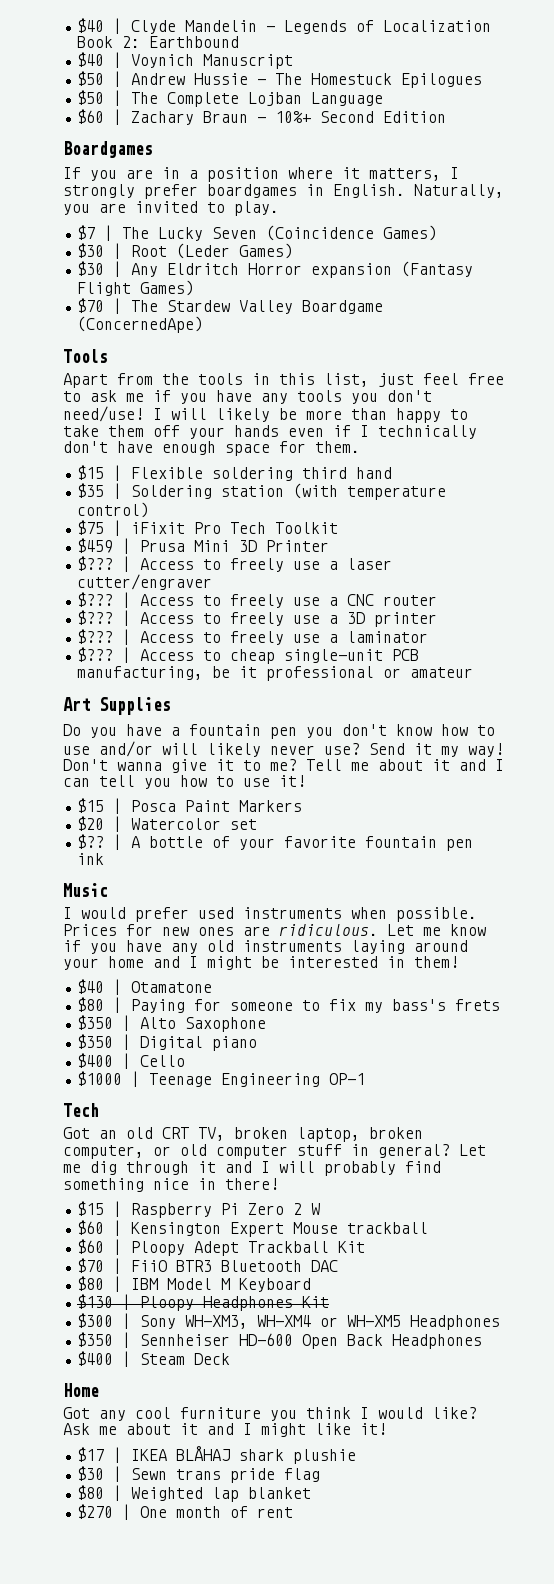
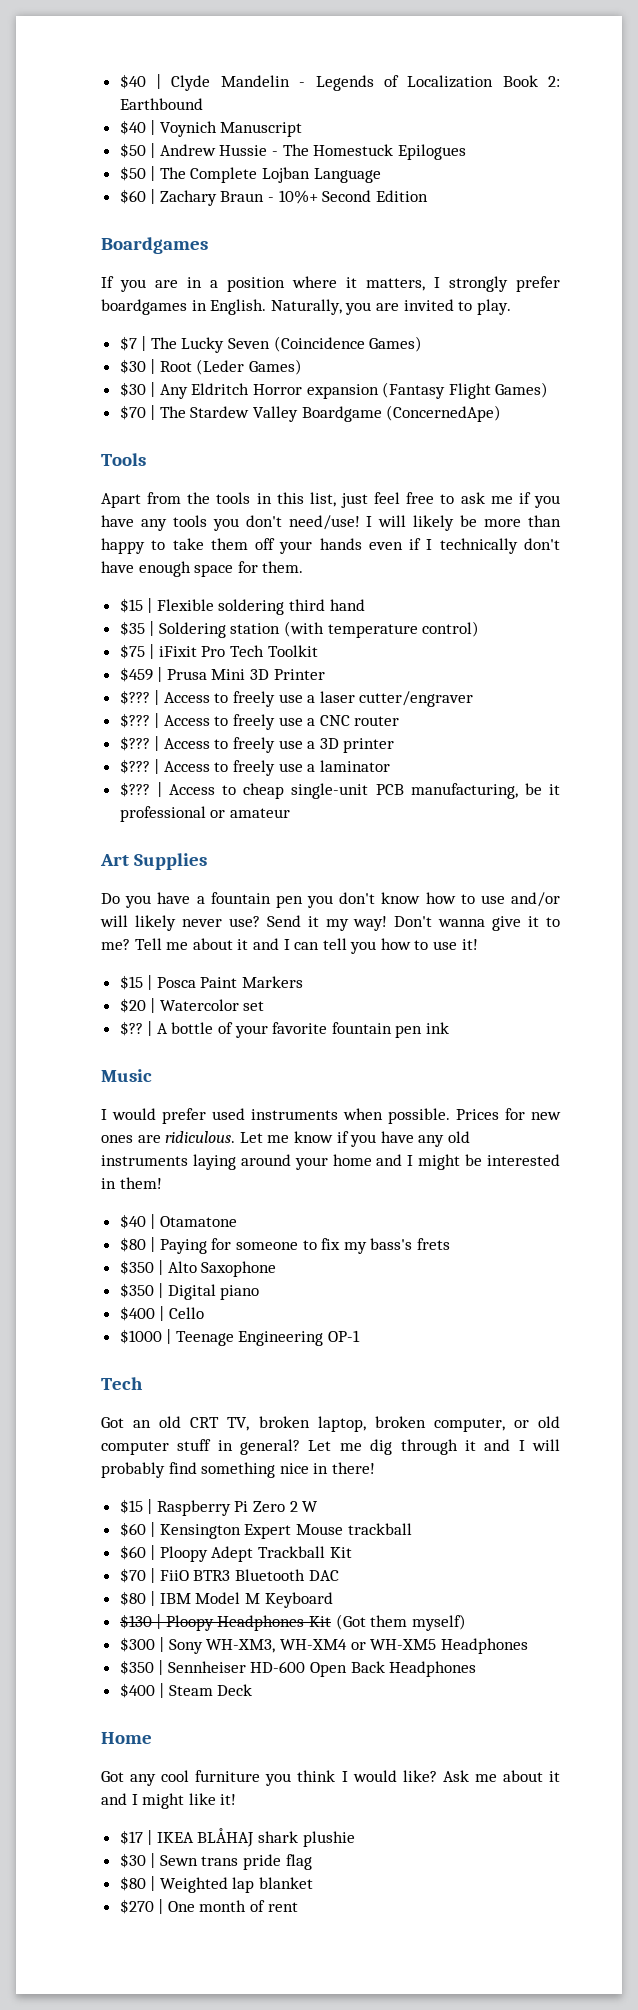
(330, 1302) none -> [335,1614,466,1631] (Got them myself)

